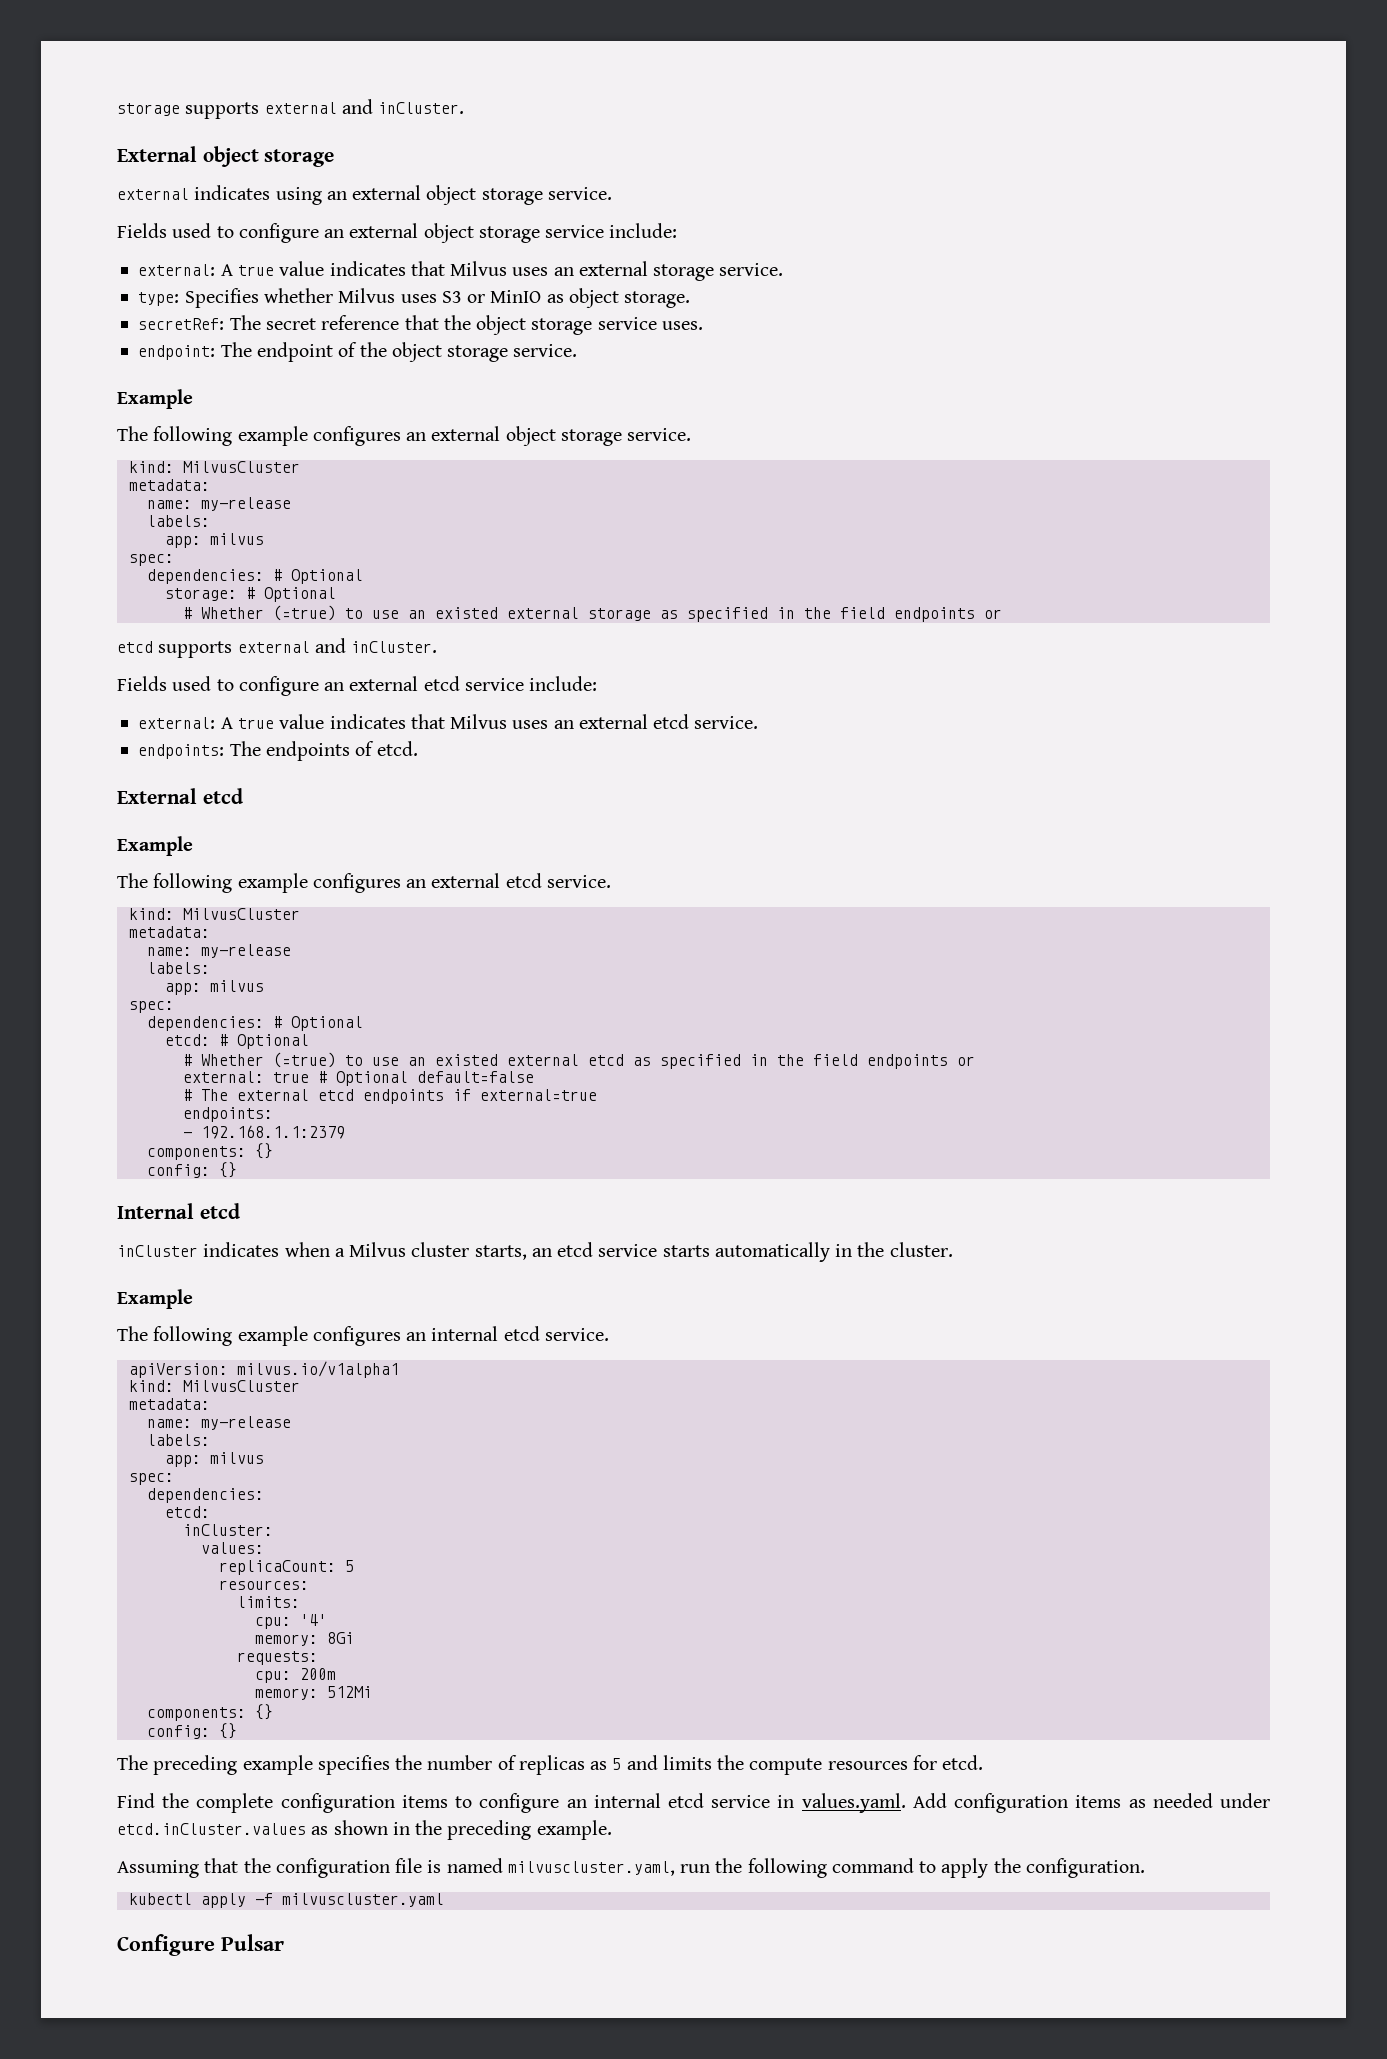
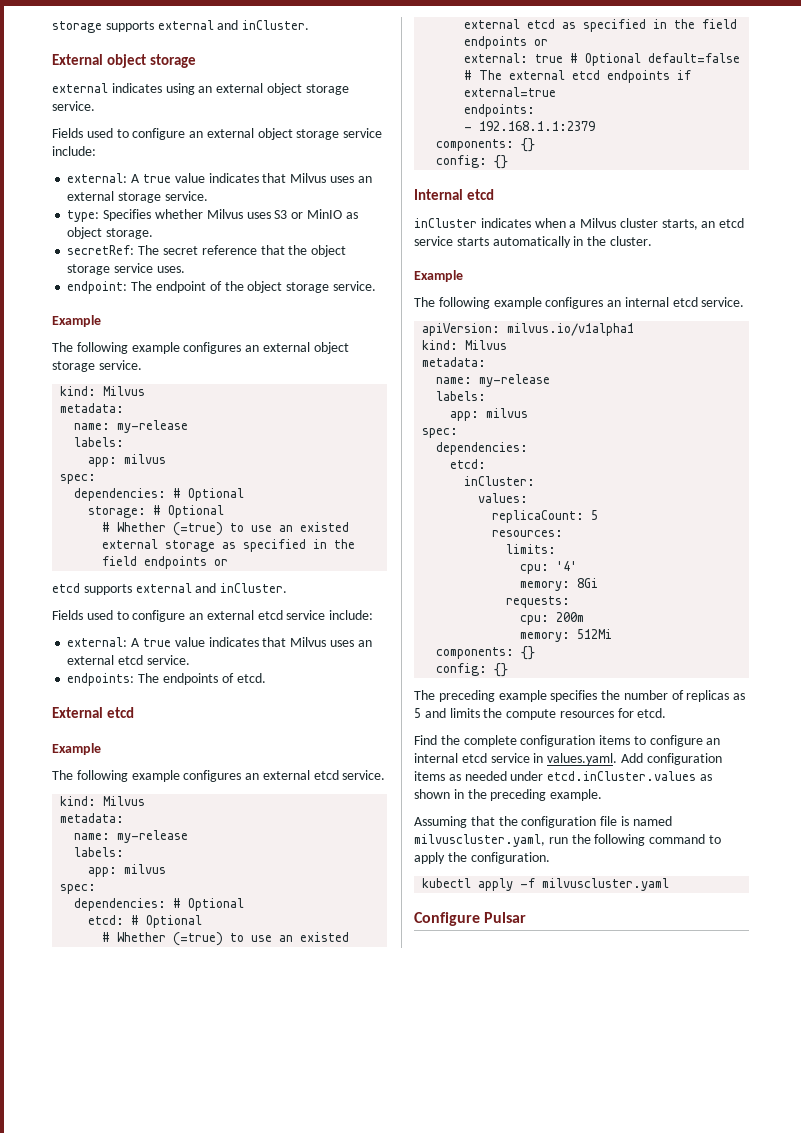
[182,461,300,473] MilvusCluster -> [103,386,146,396] Milvus
[182,908,300,920] MilvusCluster -> [103,796,146,806] Milvus
[182,1380,300,1392] MilvusCluster -> [465,340,508,350] Milvus

